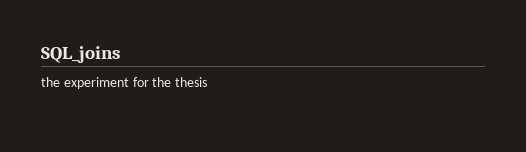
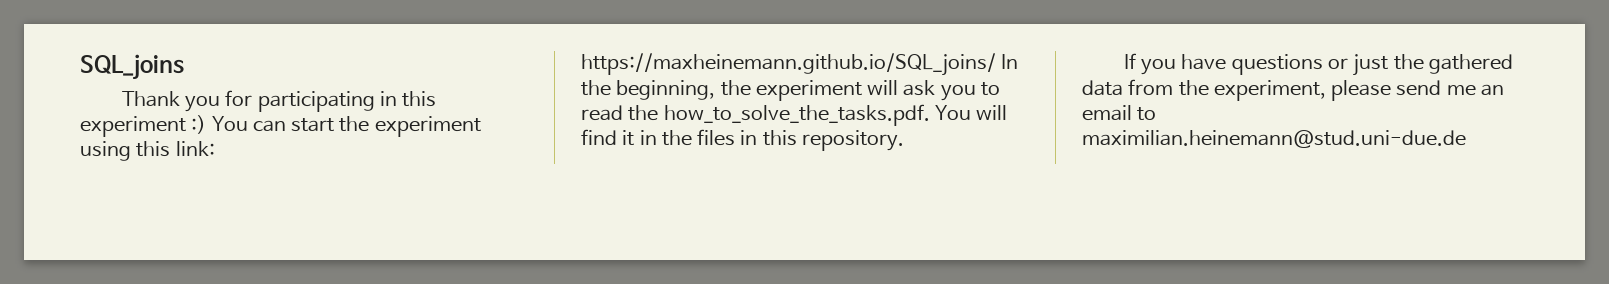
[41,77,208,89] the experiment for the thesis -> [121,90,437,112] [80,115,481,137] [80,141,215,161] [581,53,1019,76] [581,80,1000,101] [581,104,1008,126] [581,129,904,151] [1123,53,1513,76] [1082,79,1504,101] [1082,105,1157,121] [1082,130,1466,148] Thank you for participating in this experiment :) You can start the experiment using this link: https://maxheinemann.github.io/SQL_joins/ In the beginning, the experiment will ask you to read the how_to_solve_the_tasks.pdf. You will find it in the files in this repository. // If you have questions or just the gathered data from the experiment, please send me an email to maximilian.heinemann@stud.uni-due.de

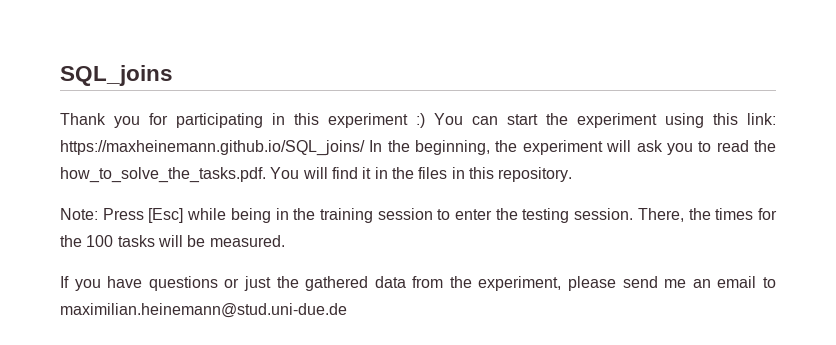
(904, 140) none -> [60,208,777,223] [60,235,285,247] // Note: Press [Esc] while being in the training session to enter the testing session. There, the times for the 100 tasks will be measured.

